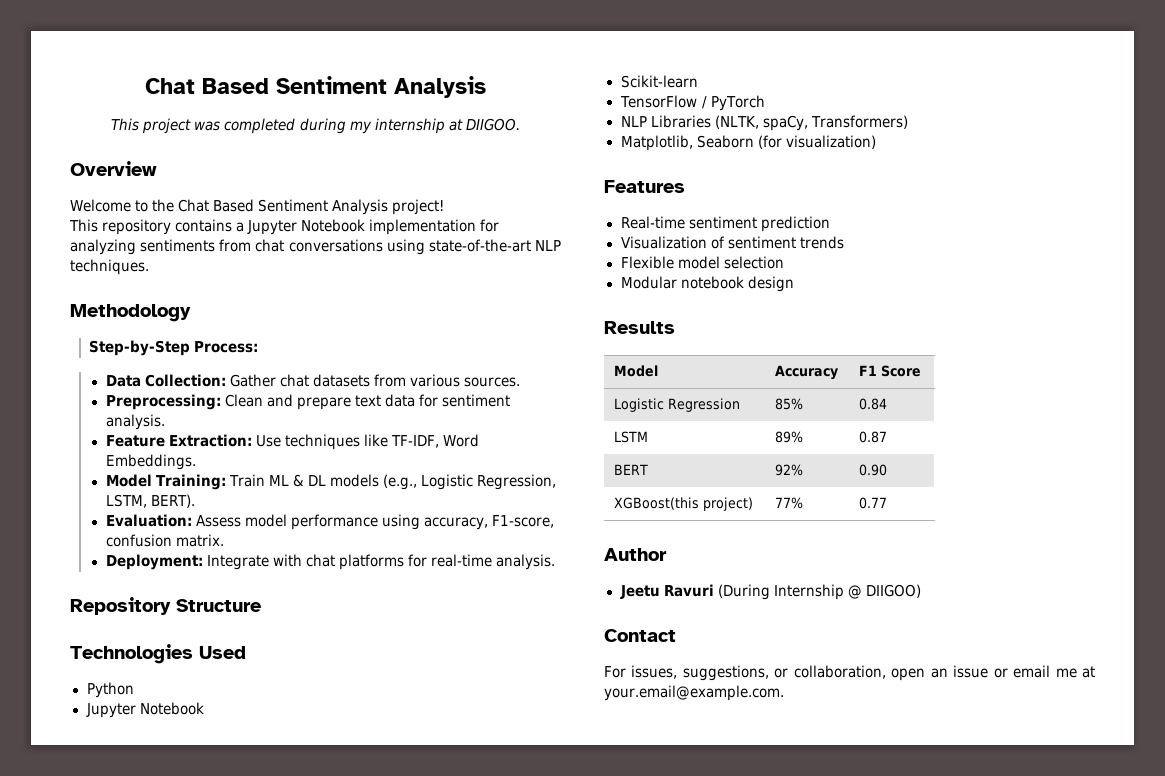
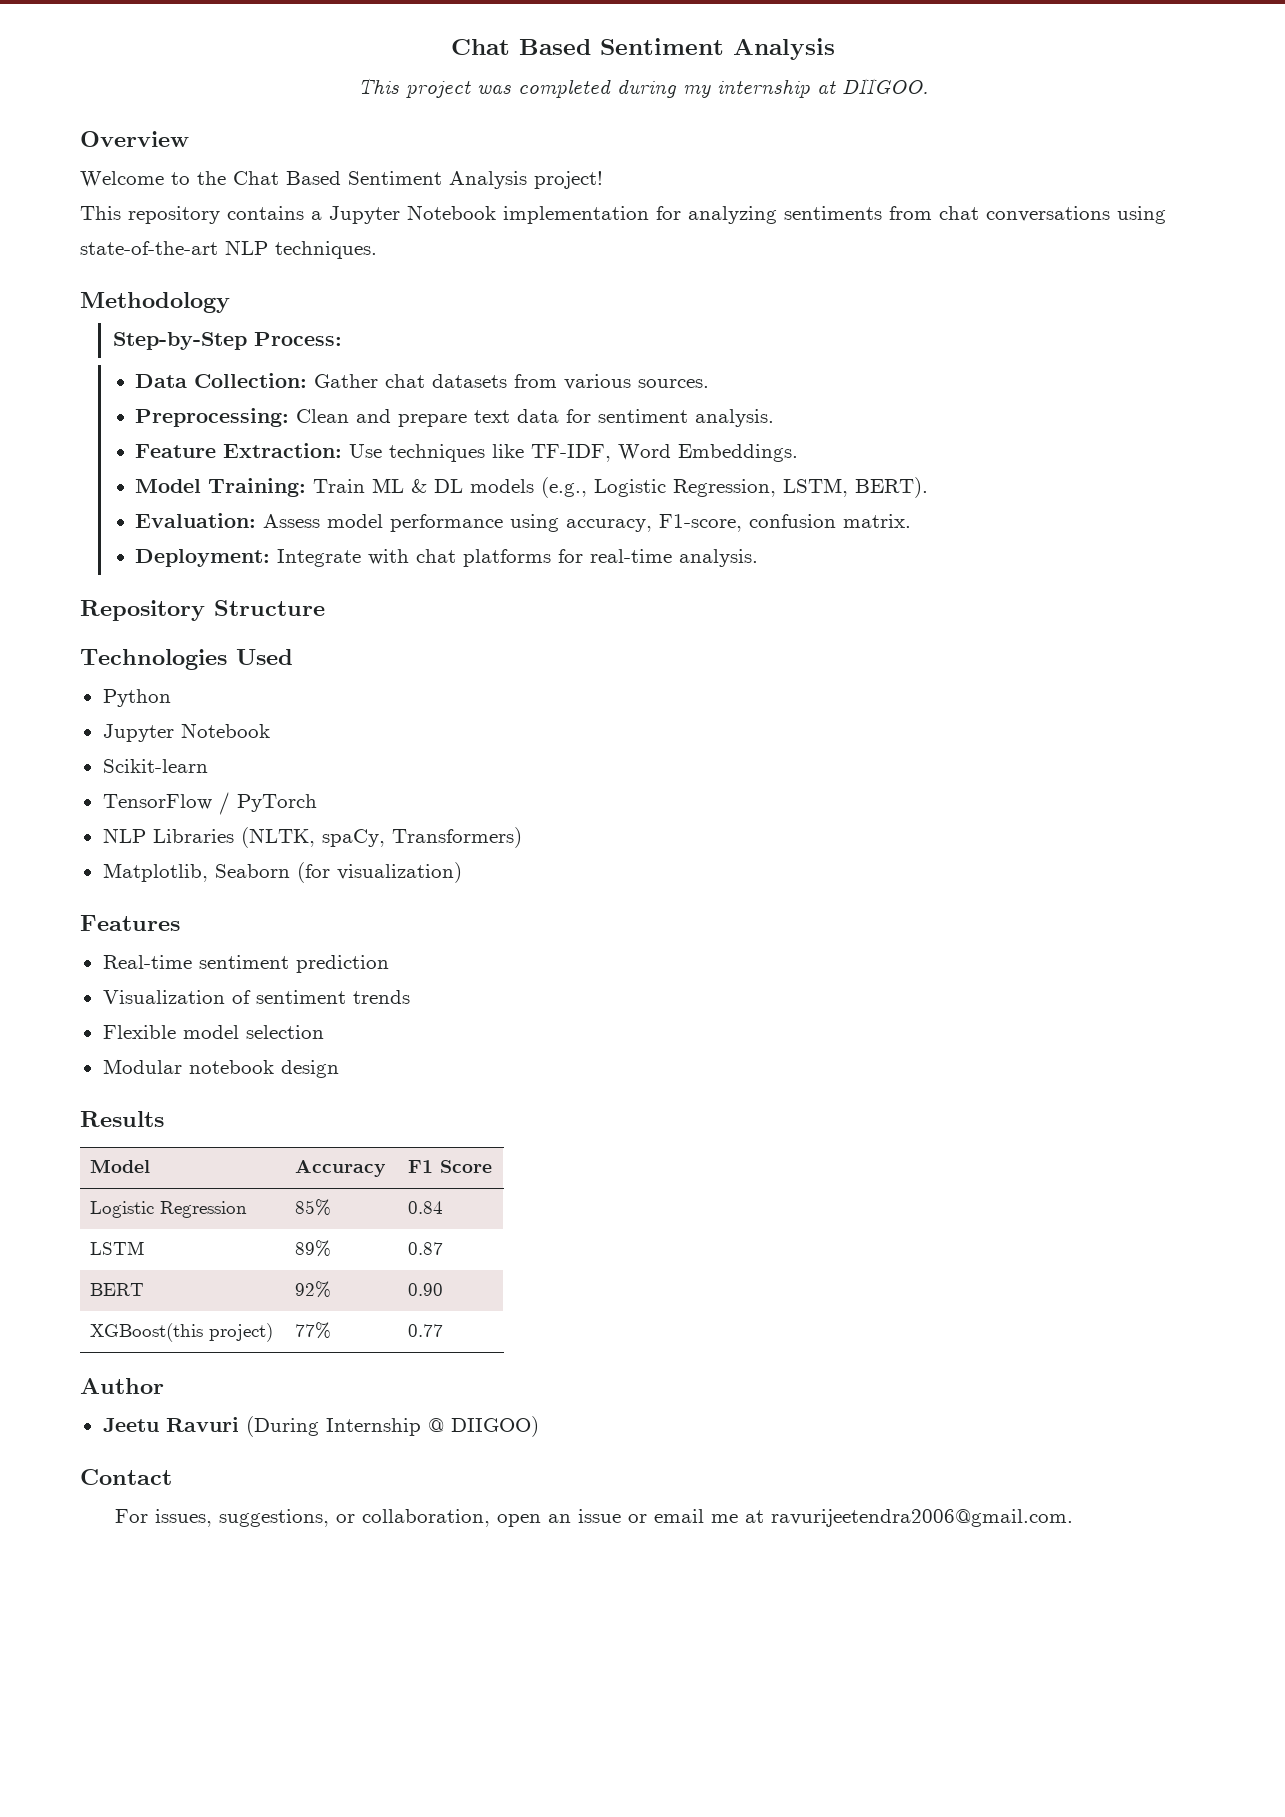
[604,685,784,701] your.email@example.com. -> [770,1509,1073,1527] ravurijeetendra2006@gmail.com.

